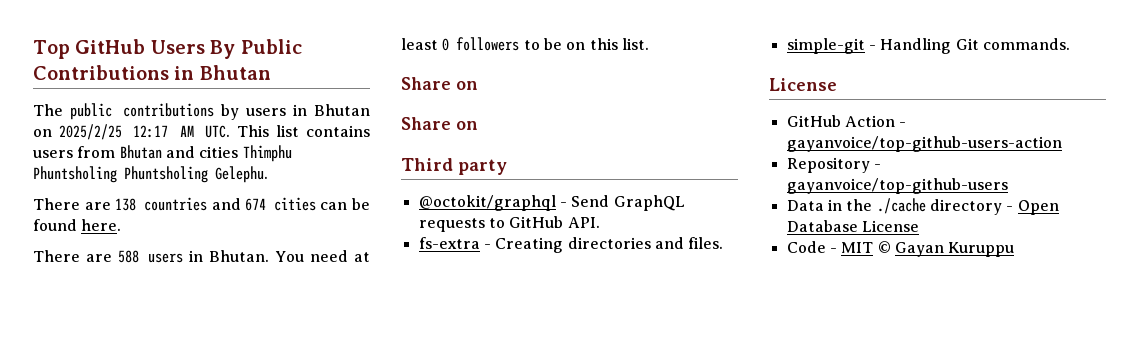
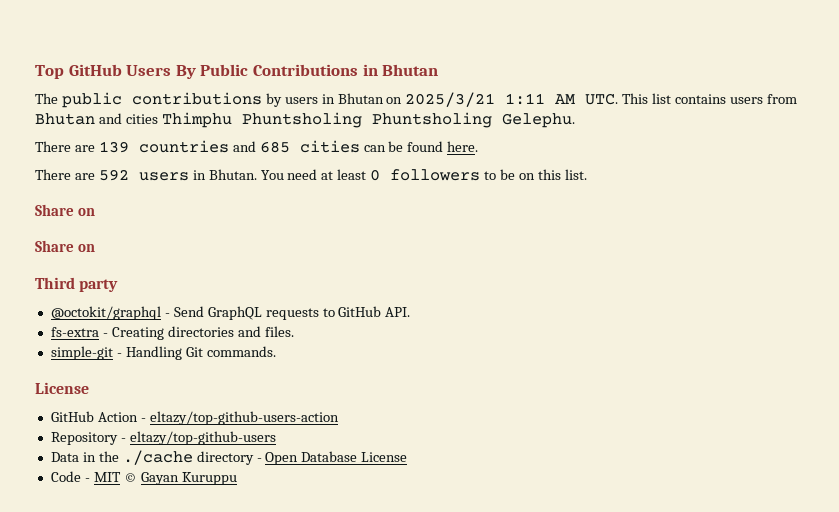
[58,124,169,140] 2025/2/25 12:17 -> [405,92,546,107] 2025/3/21 1:11
[115,198,137,211] 138 -> [98,141,129,153] 139
[245,198,267,211] 674 -> [259,141,290,153] 685
[117,250,139,263] 588 -> [98,169,129,181] 592
[786,136,1062,152] gayanvoice/top-github-users-action -> [149,411,339,425] eltazy/top-github-users-action
[786,178,1008,194] gayanvoice/top-github-users -> [129,431,276,445] eltazy/top-github-users

